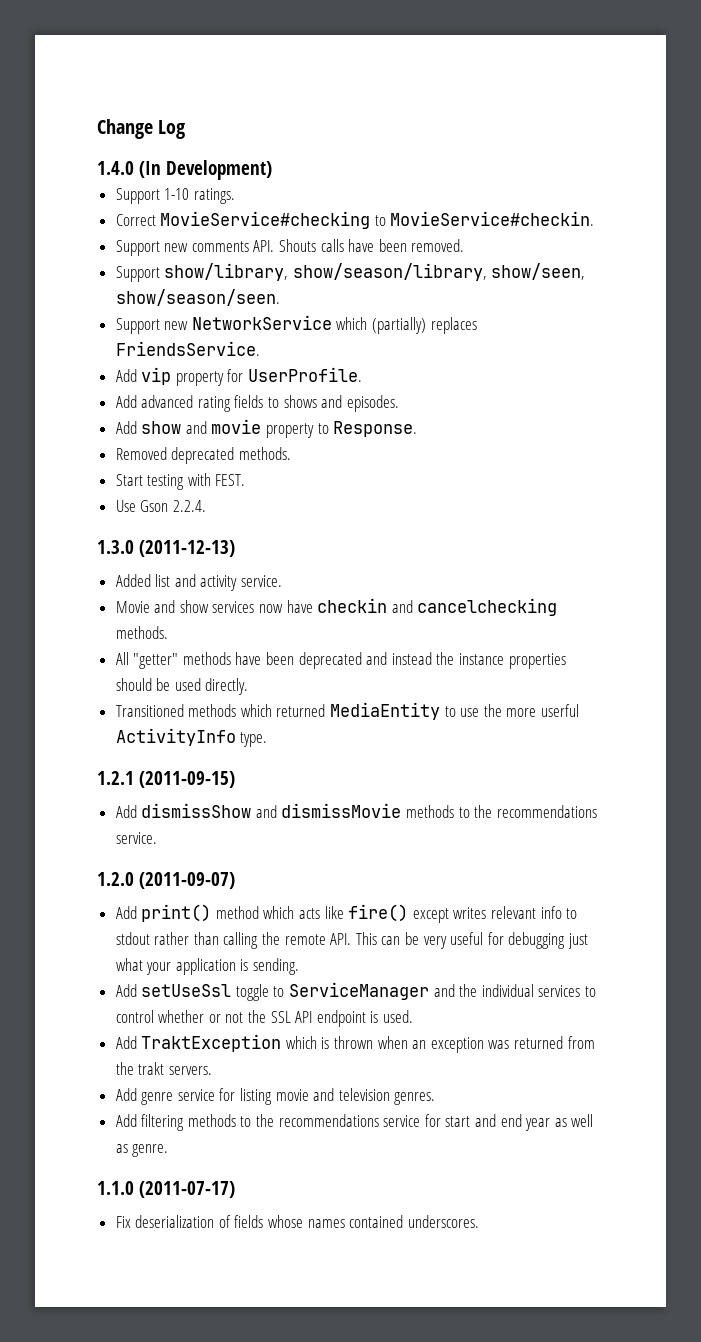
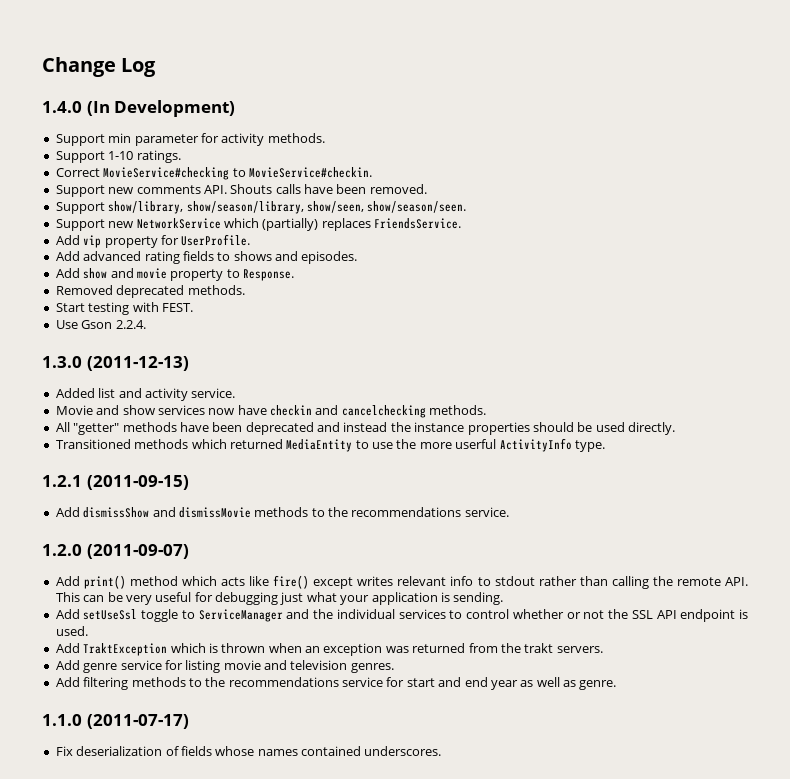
(272, 170) none -> [55,133,325,146] // Support min parameter for activity methods.

